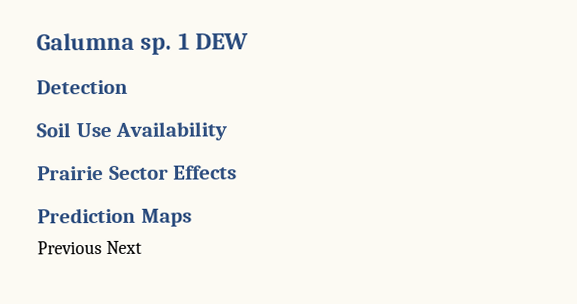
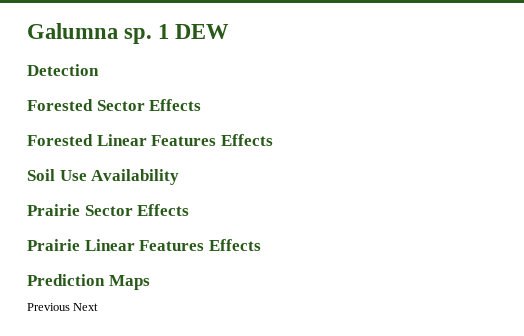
(128, 87) none -> [27,99,202,111] [27,134,273,146] // Forested Sector Effects // Forested Linear Features Effects
(238, 172) none -> [27,239,261,251] // Prairie Linear Features Effects

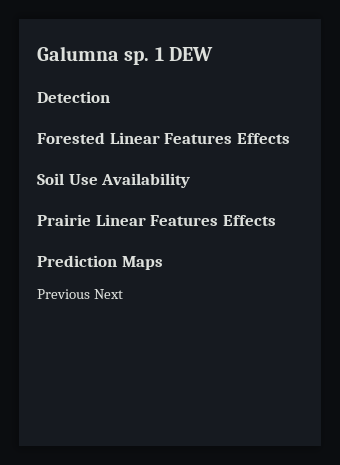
[27,99,202,111] // Forested Sector Effects -> (110, 97) none
[27,204,190,216] // Prairie Sector Effects -> (191, 180) none

